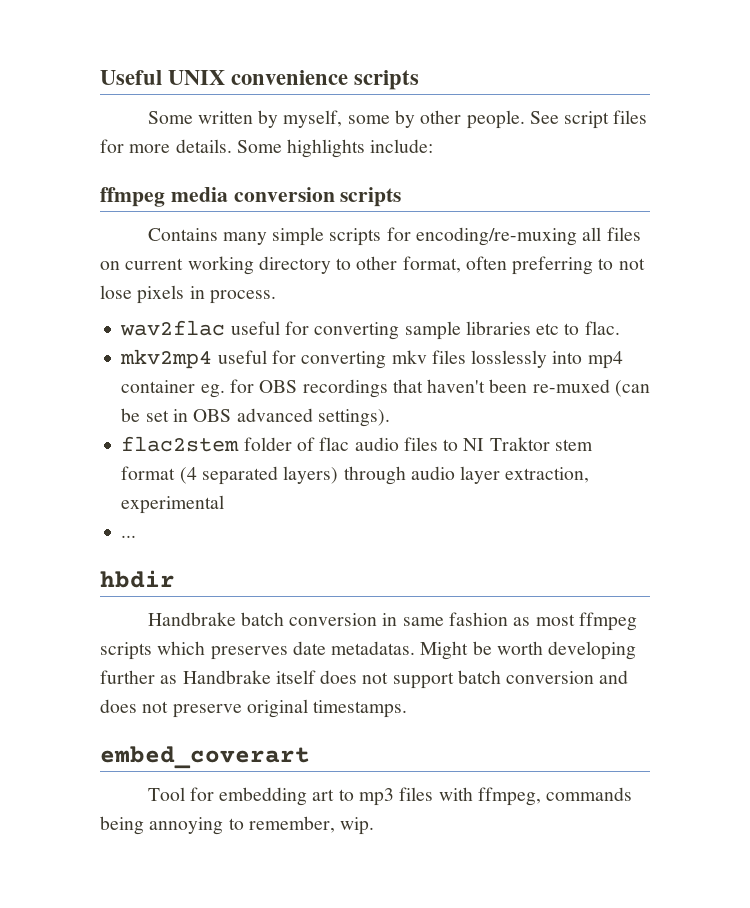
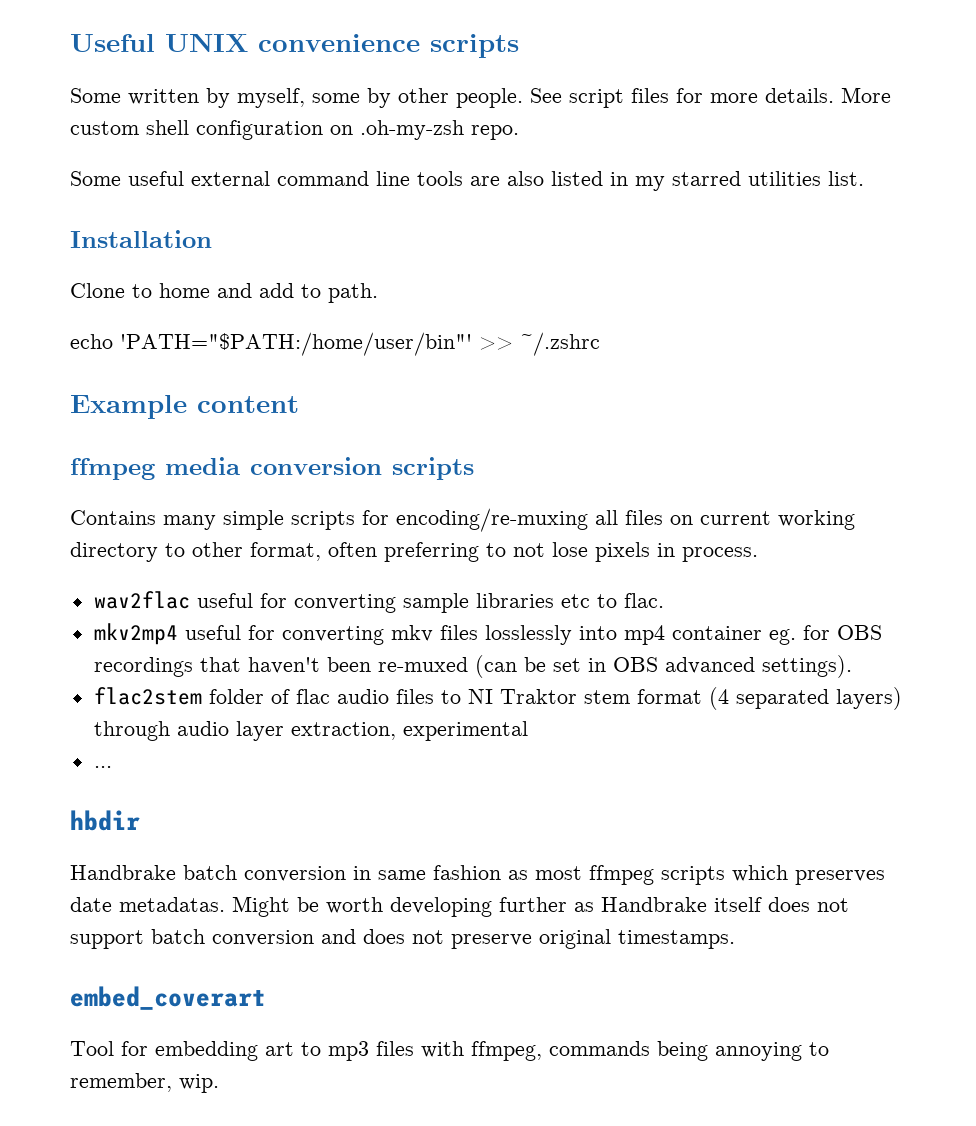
[236,139,434,158] Some highlights include: -> [841,87,891,103] [70,120,519,140] [70,171,864,191] [70,230,212,248] [70,283,378,303] [70,332,600,356] [70,395,299,419] More custom shell configuration on .oh-my-zsh repo. // Some useful external command line tools are also listed in my starred utilities list. // Installation // Clone to home and add to path. // echo 'PATH="$PATH:/home/user/bin"' >> ~/.zshrc // Example content

